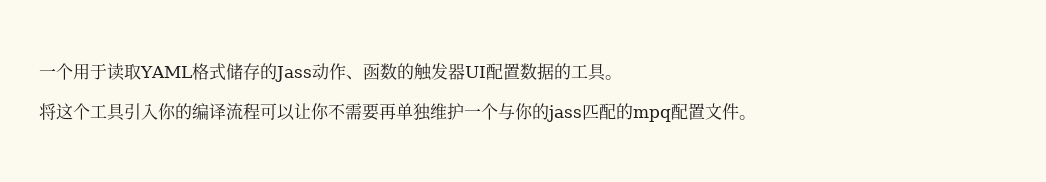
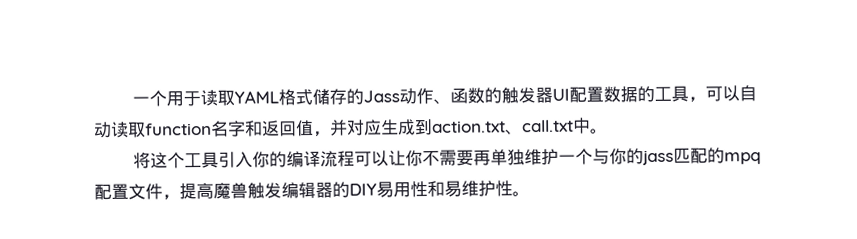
(606, 72) none -> [687,85,757,103] [94,117,591,138] ，可以自动读取function名字和返回值，并对应生成到action.txt、call.txt中
(739, 111) none -> [162,180,513,201] ，提高魔兽触发编辑器的DIY易用性和易维护性

